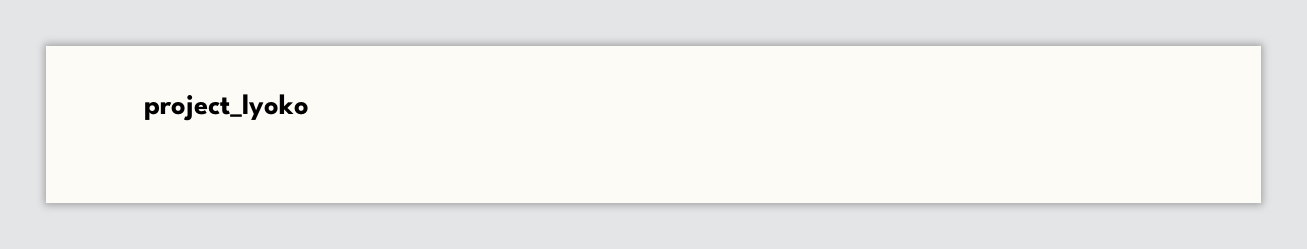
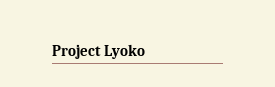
[144,94,309,121] project_lyoko -> [52,44,145,59] Project Lyoko

